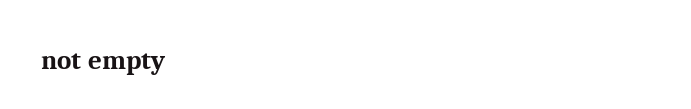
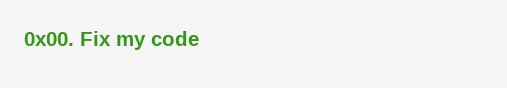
[41,53,167,75] not empty -> [24,31,199,50] 0x00. Fix my code

